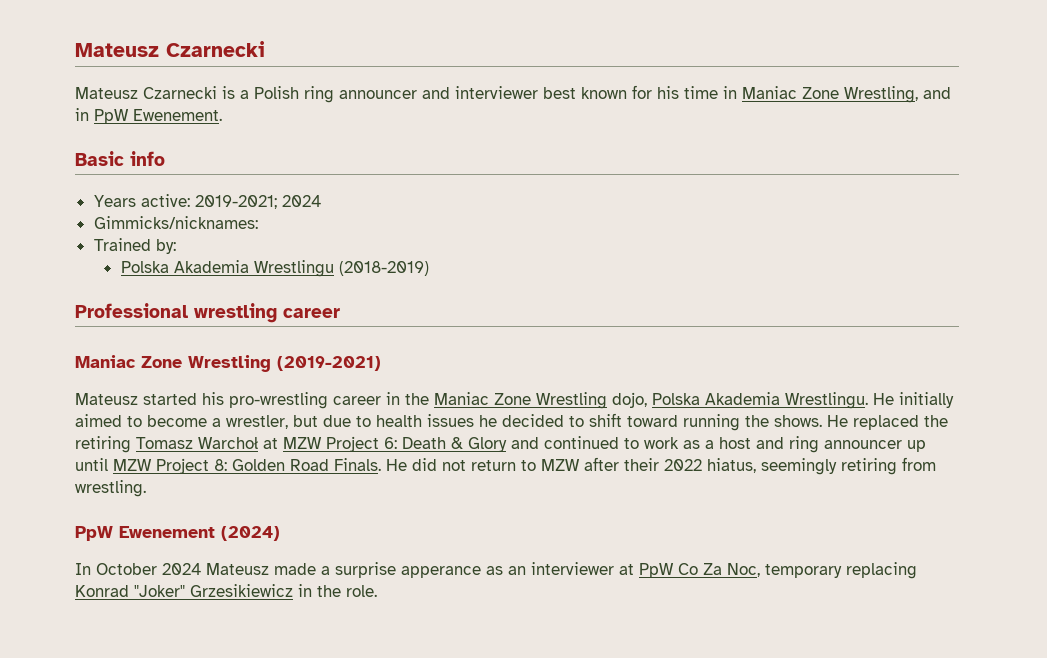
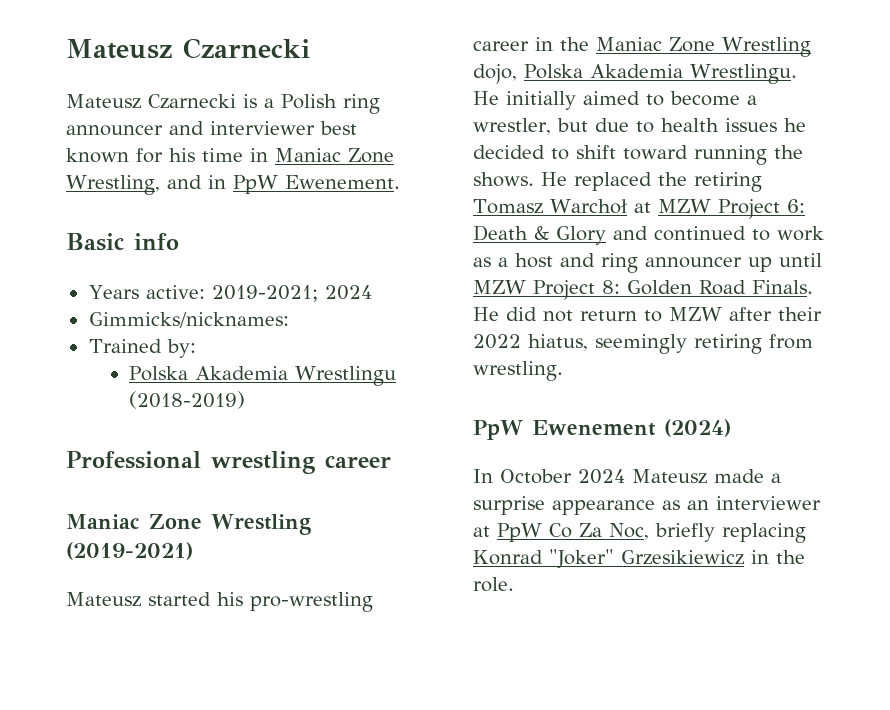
[401,566,481,578] apperance -> [552,500,655,515] appearance
[765,564,842,578] temporary -> [655,523,715,542] briefly

